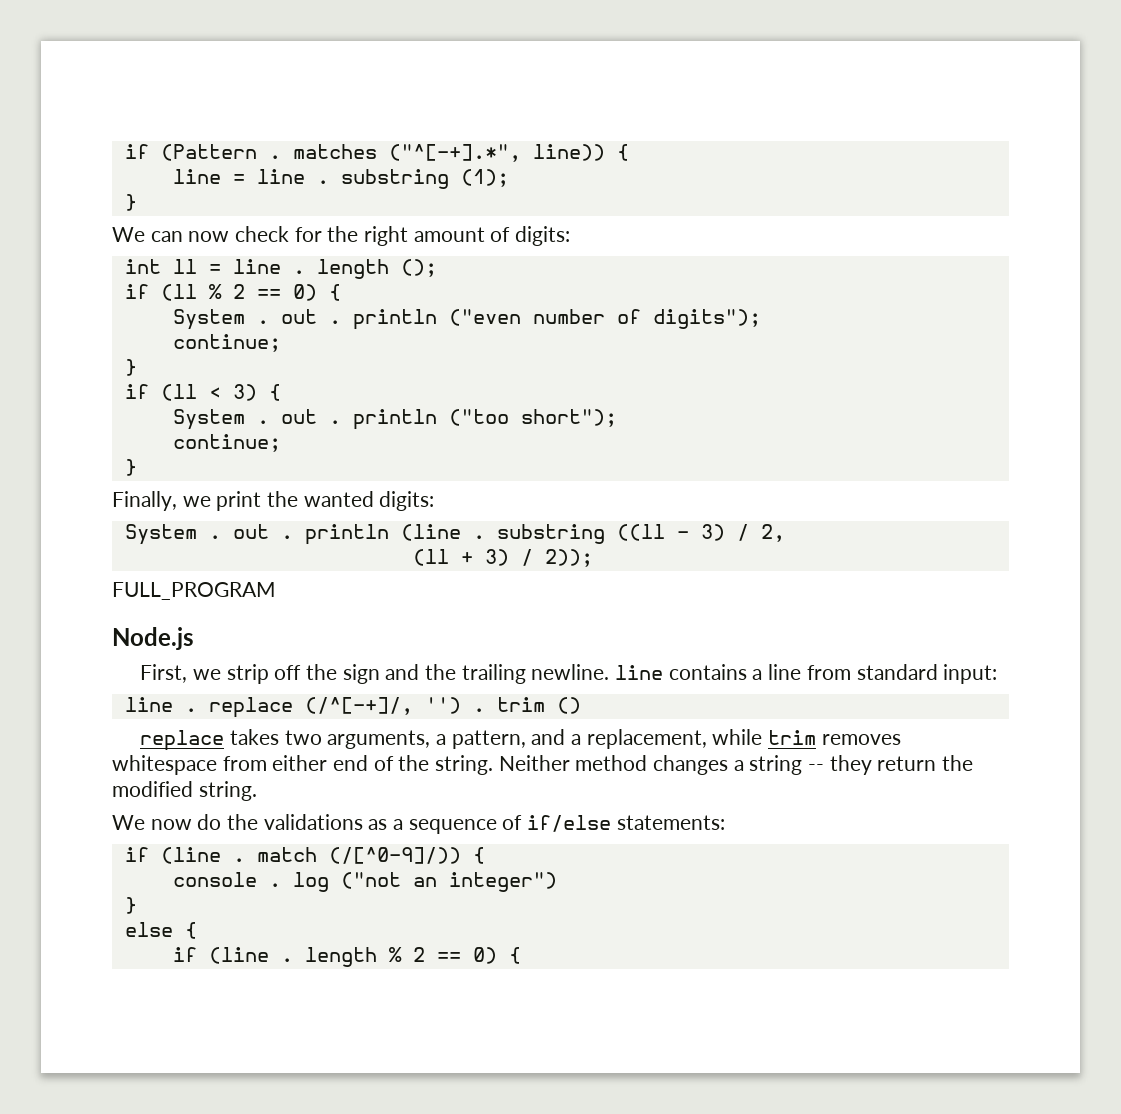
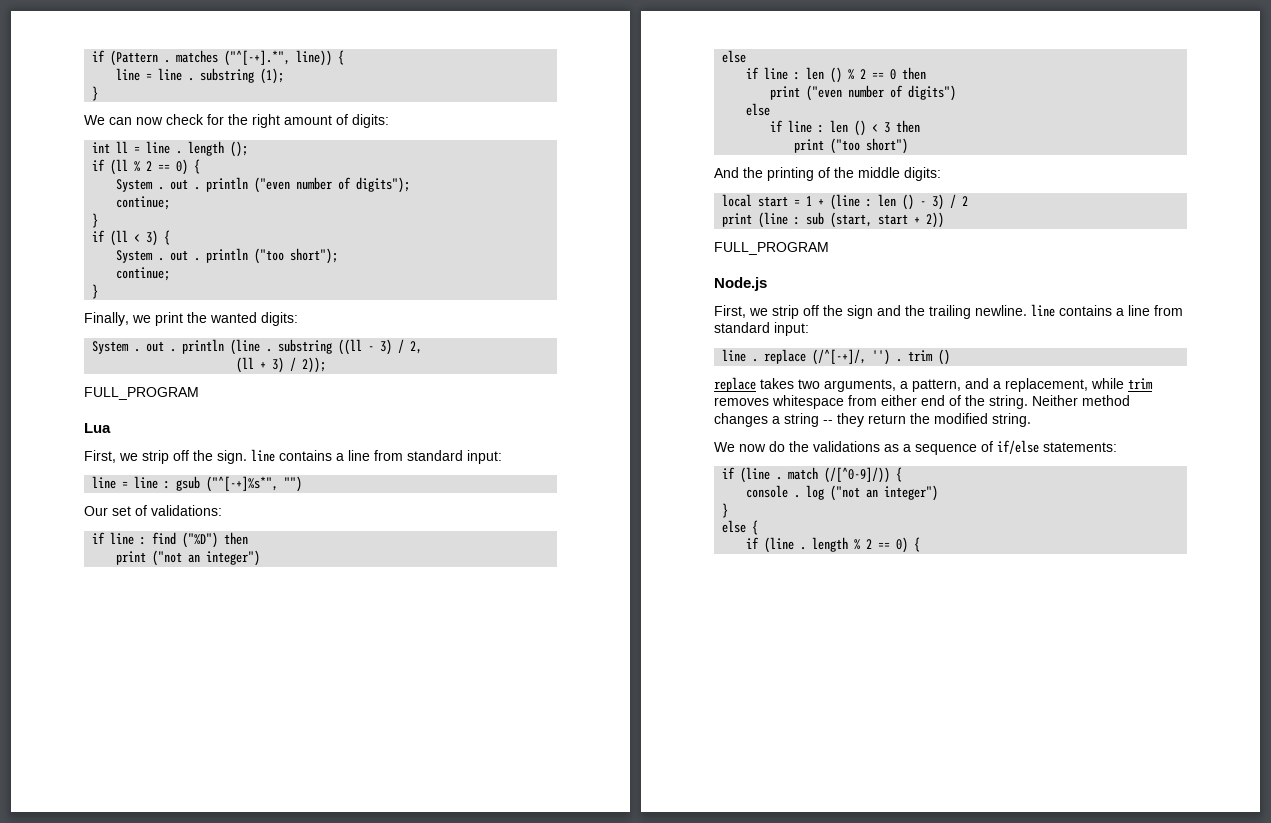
(276, 591) none -> [84,423,111,433] [84,449,502,464] [92,476,303,492] [84,505,222,516] [92,532,249,548] [116,550,261,566] [722,50,747,63] [746,67,927,83] [770,85,957,101] [746,103,771,116] [770,120,921,136] [794,138,909,154] [714,167,941,181] [722,194,969,210] [722,212,945,228] [714,242,829,255] // Lua // First, we strip off the sign. line contains a line from standard input: // line = line : gsub ("^[-+]%s*", "") // Our set of validations: // if line : find ("%D") then // print ("not an integer") // else // if line : len () % 2 == 0 then // print ("even number of digits") // else // if line : len () < 3 then // print ("too short") // And the printing of the middle digits: // local start = 1 + (line : len () - 3) / 2 // print (line : sub (start, start + 2)) // FULL_PROGRAM

